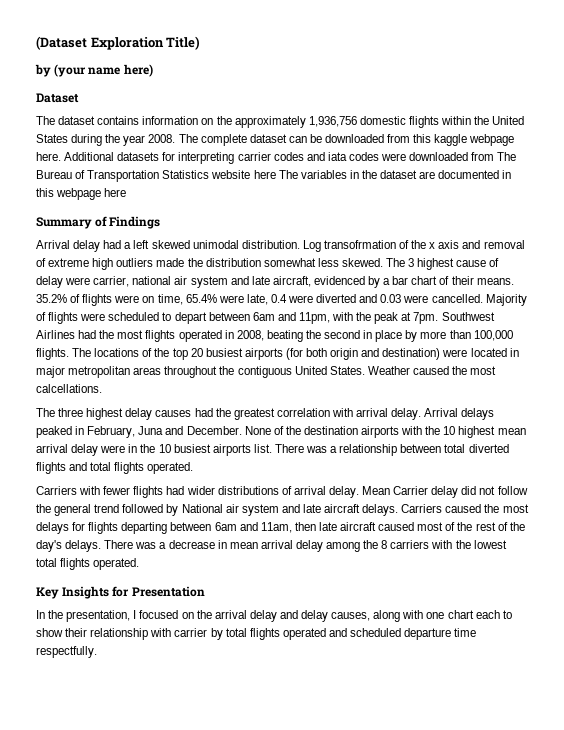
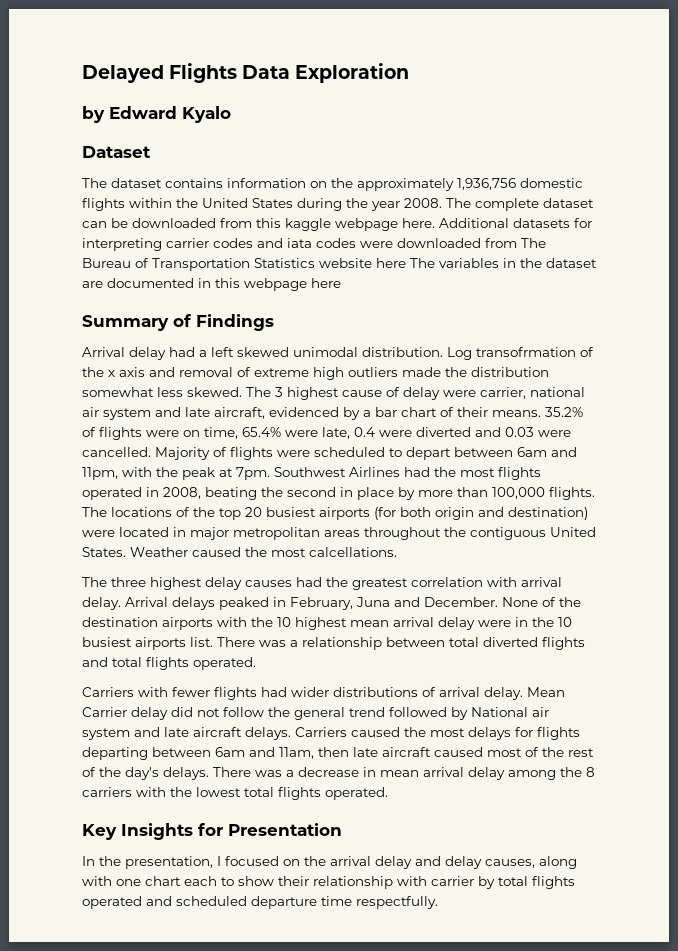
[36,36,87,50] (Dataset -> [82,63,291,83] Delayed Flights Data
[166,36,201,50] [35,64,153,77] Title) // by (your name here) -> [82,106,231,123] // by Edward Kyalo

